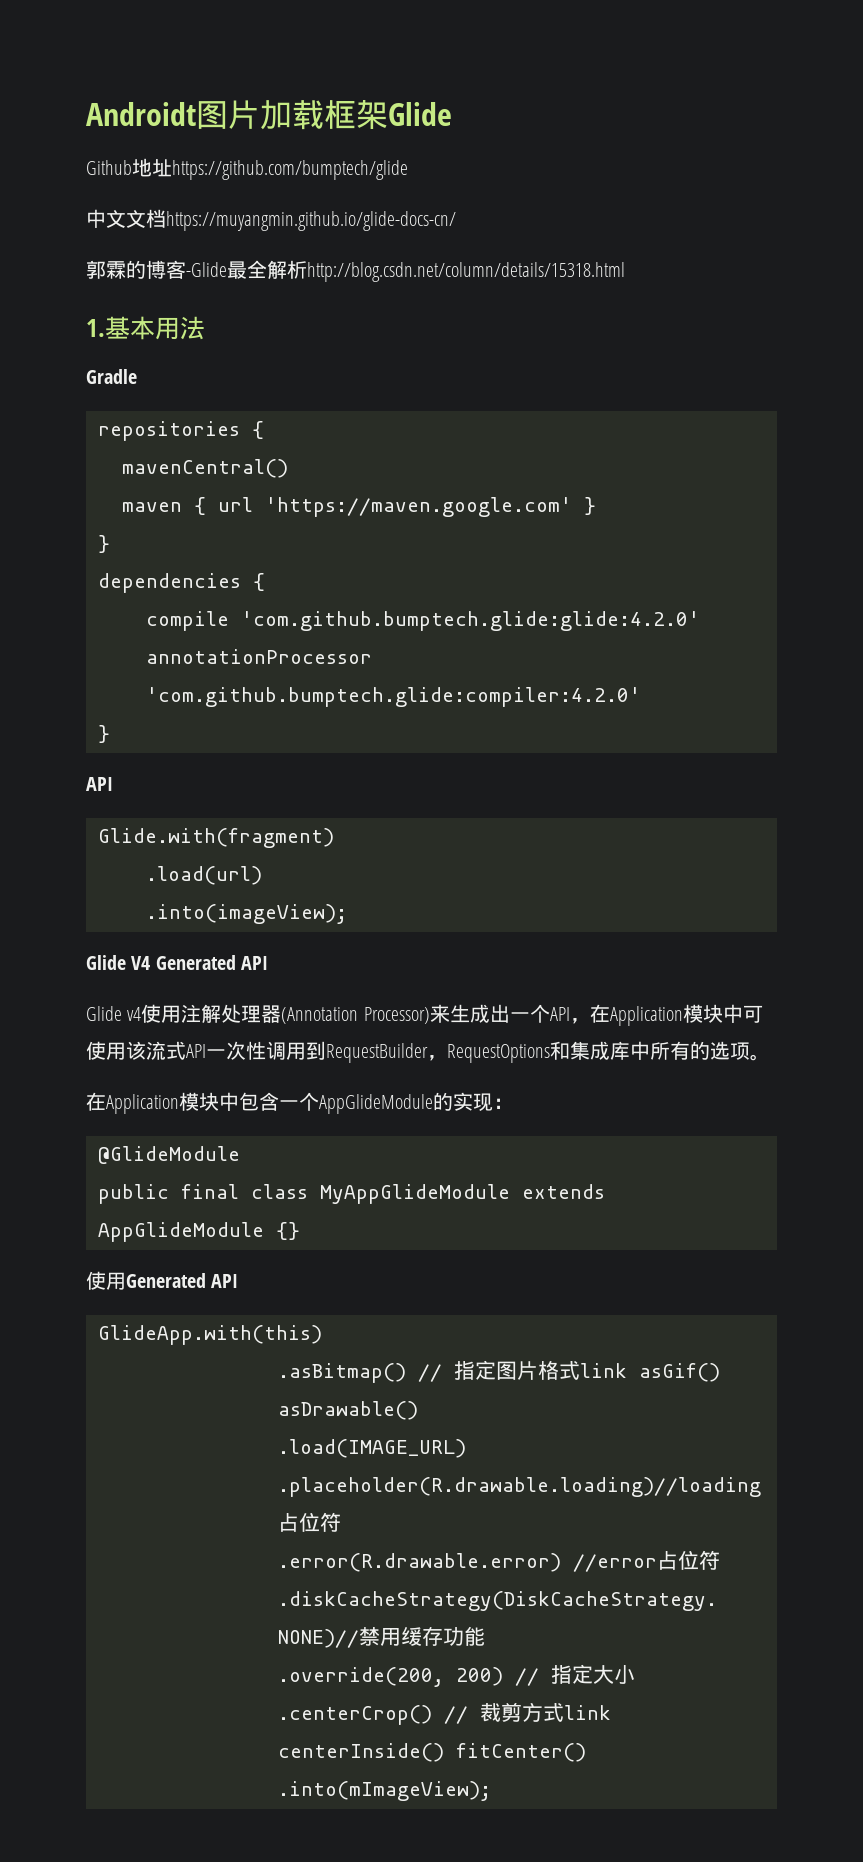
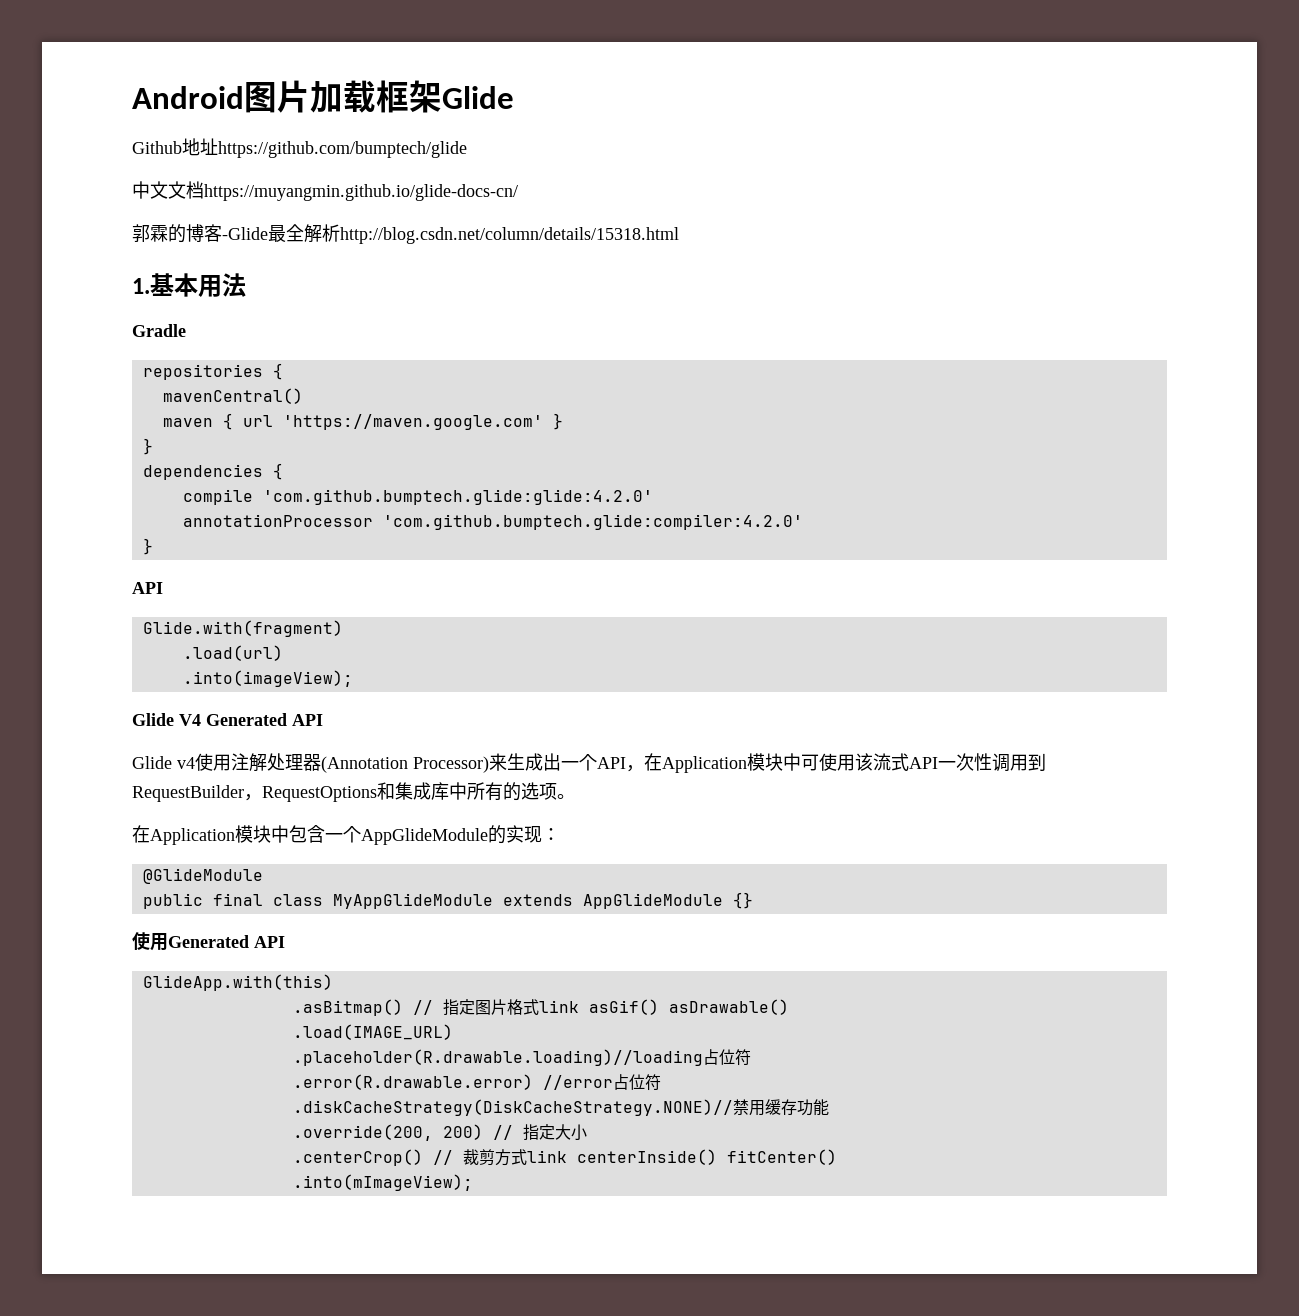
[86,102,196,126] Androidt -> [132,86,244,109] Android

